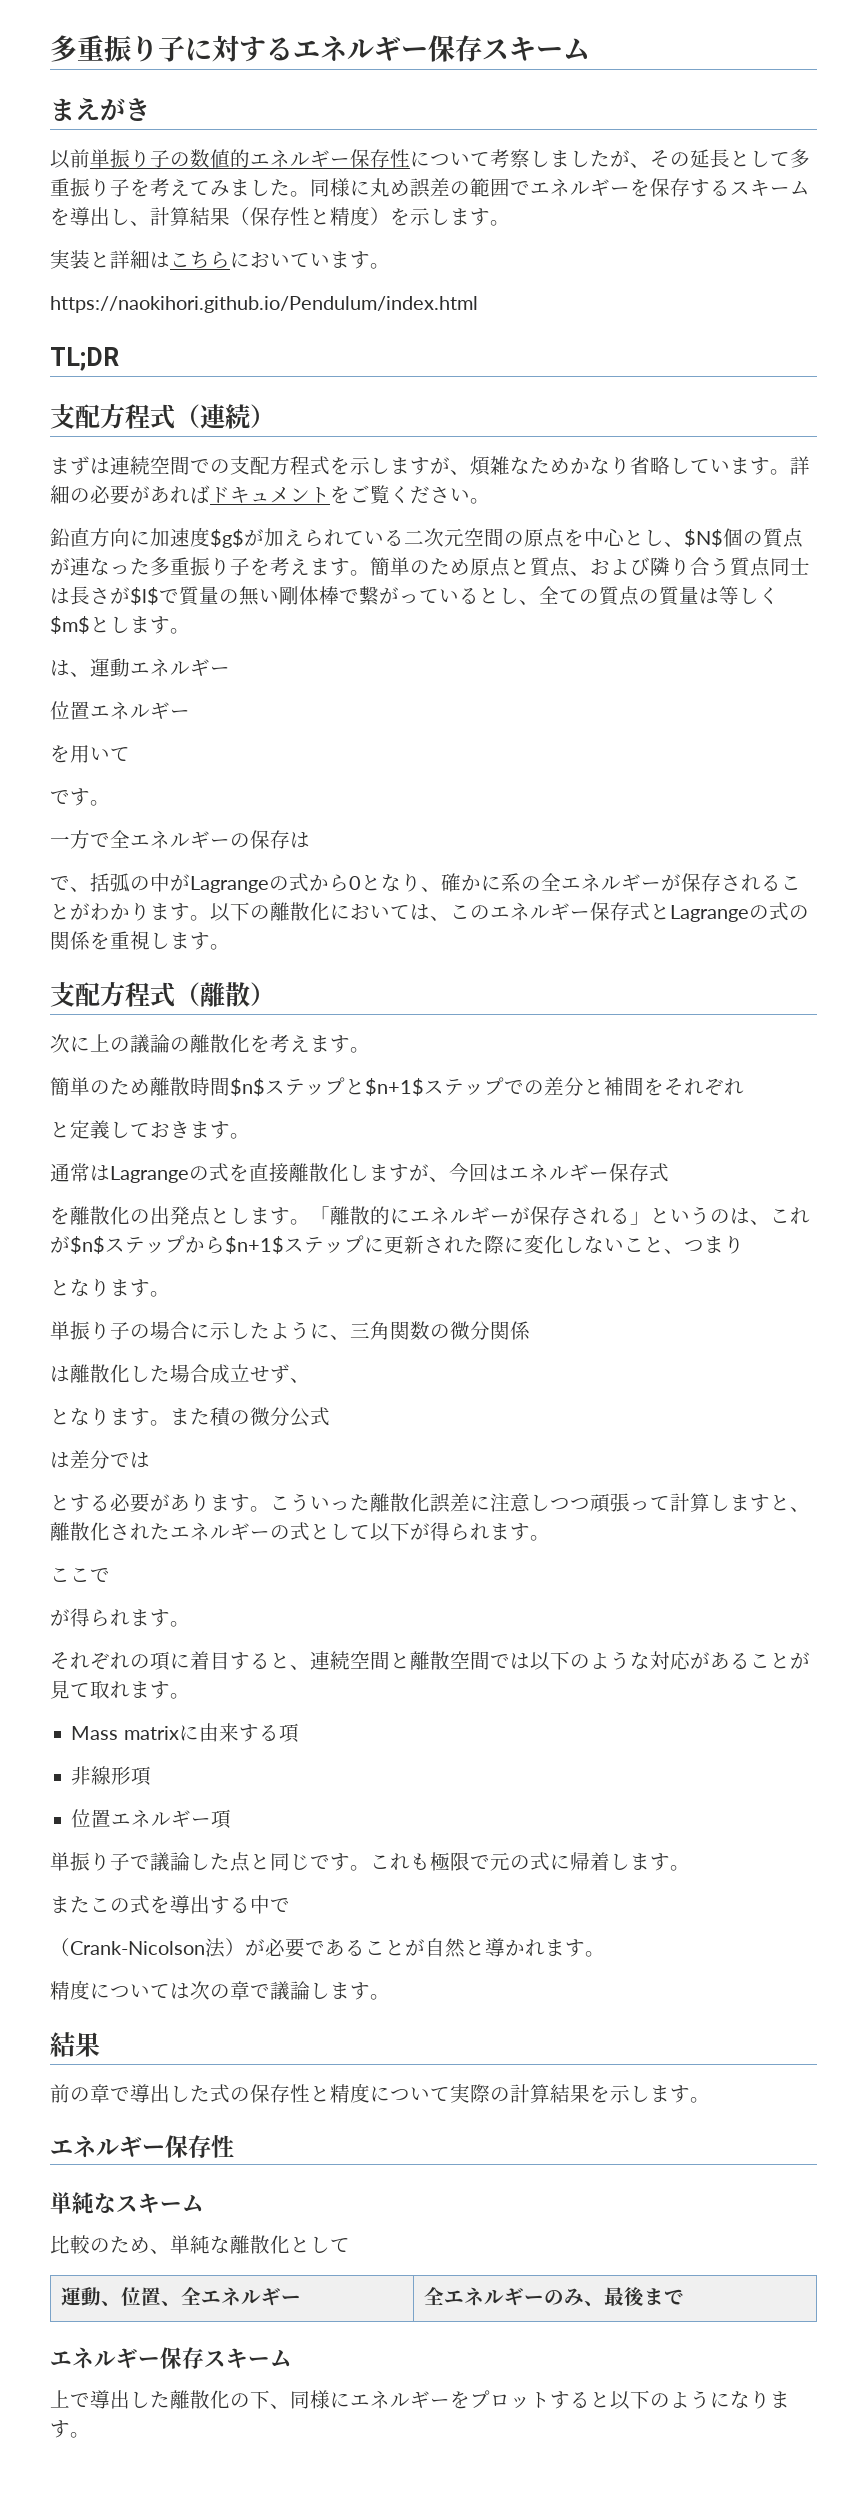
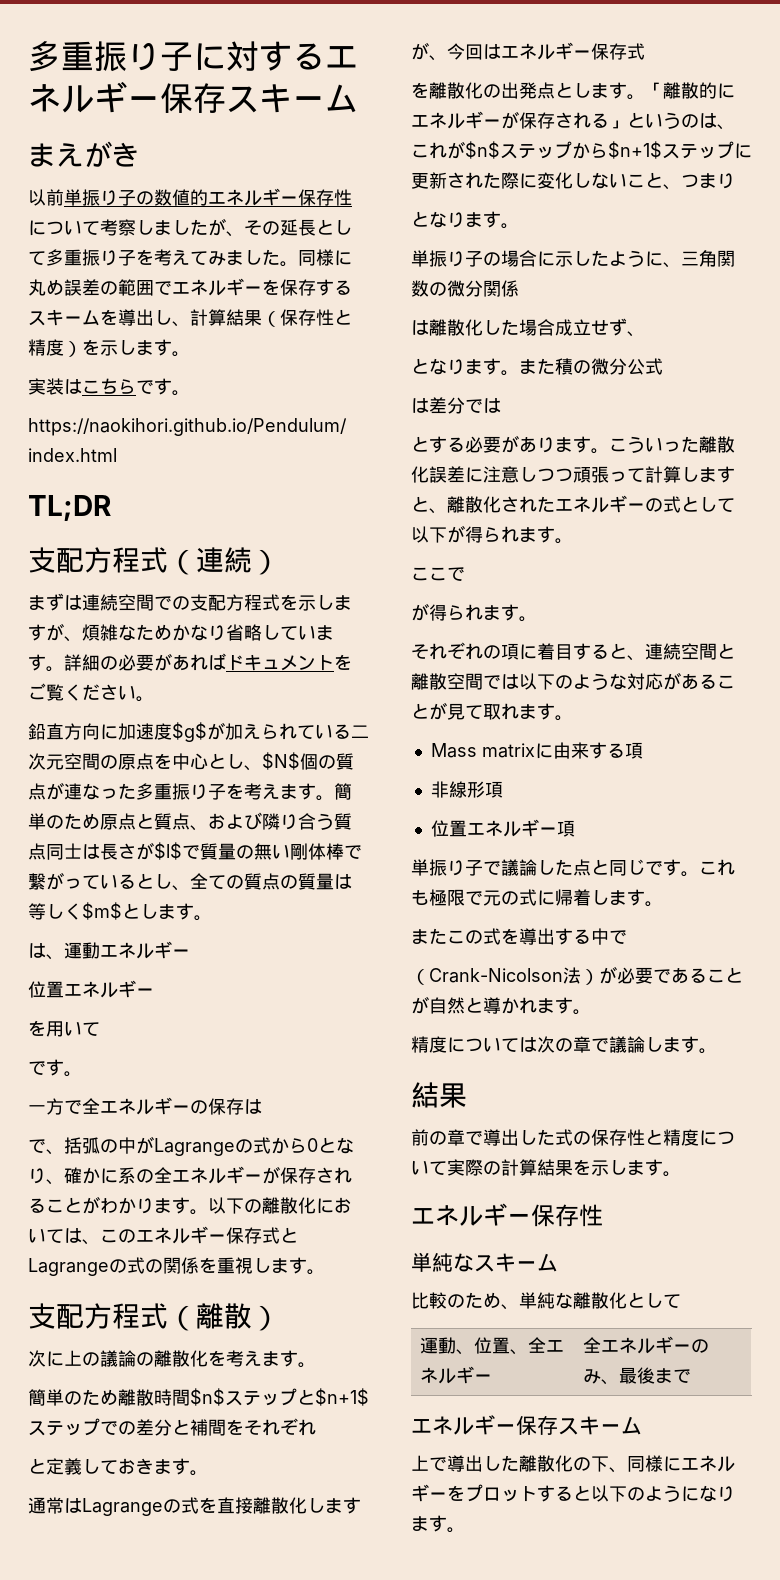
[90,250,150,269] と詳細 -> (64, 386) none
[230,251,350,268] においていま -> [136,380,154,394] で

